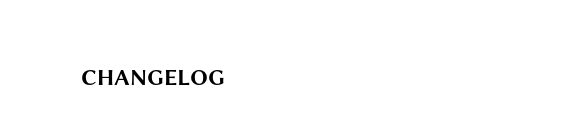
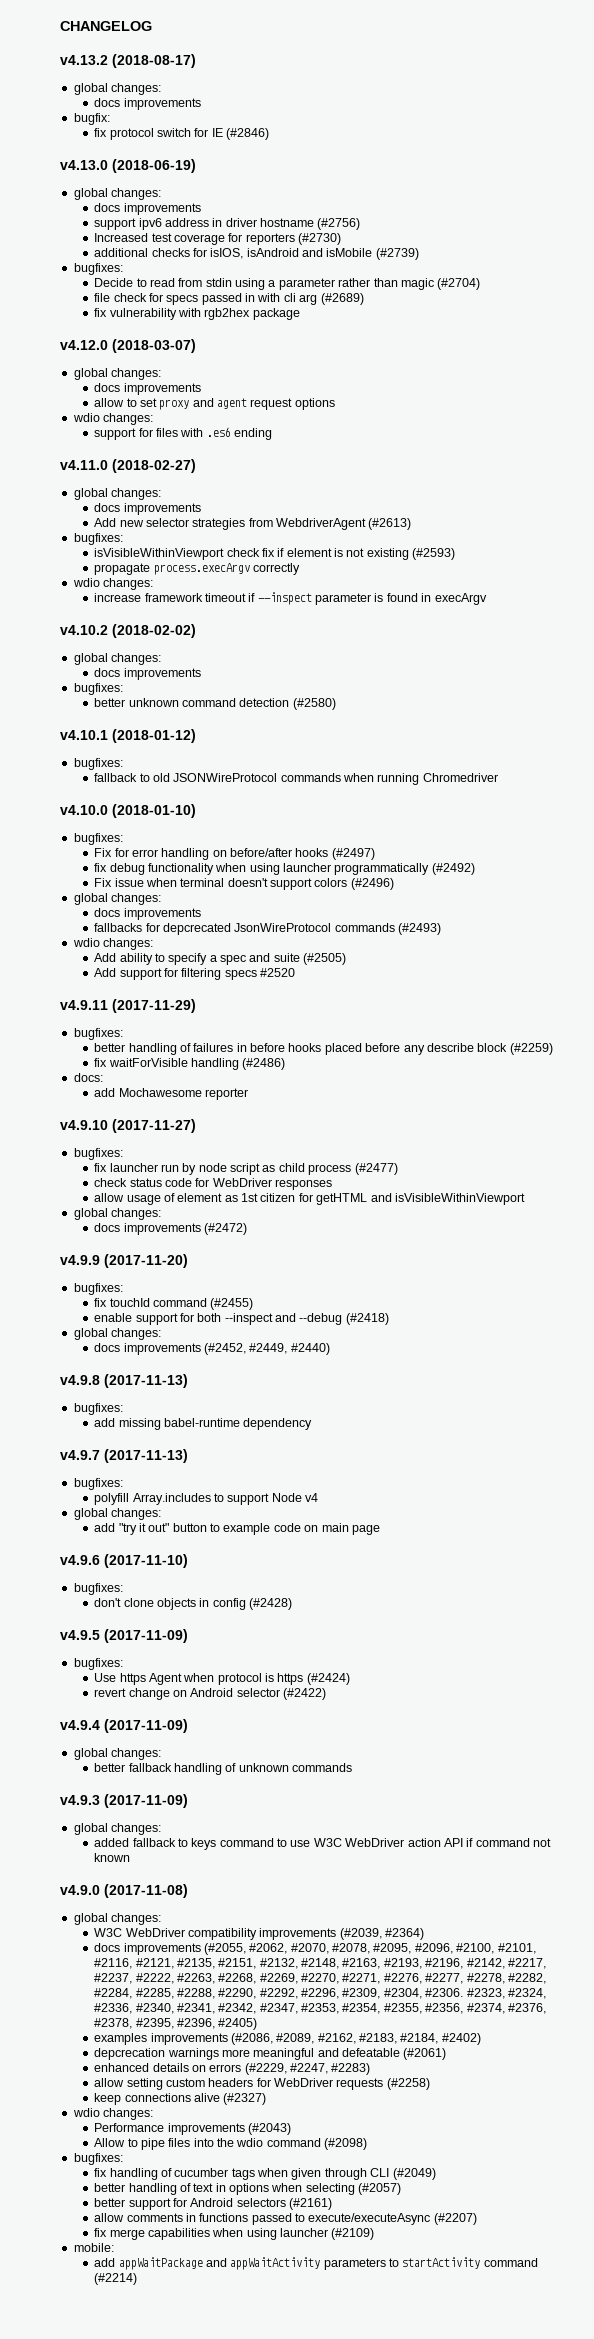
(225, 77) none -> [60,54,196,68] [73,83,162,95] [94,98,201,110] [73,113,110,125] [94,128,270,140] [60,159,196,173] [73,188,162,200] [94,203,201,215] [94,218,361,230] [94,233,342,245] [94,248,419,260] [73,263,123,275] [94,278,481,290] [94,293,364,305] [94,308,300,320] [60,339,196,353] [73,368,162,380] [94,383,201,395] [94,398,335,410] [72,413,154,425] [94,427,273,440] [60,459,196,473] [73,488,162,500] [94,503,201,515] [94,518,412,530] [73,533,123,545] [94,548,456,560] [94,563,300,575] [72,578,154,590] [94,592,487,605] [60,624,196,638] [73,653,162,665] [94,668,201,680] [73,683,123,695] [94,698,336,710] [60,729,196,743] [73,758,123,770] [94,773,498,785] [60,804,196,818] [73,833,123,845] [94,848,375,860] [94,863,475,875] [94,878,394,890] [73,893,162,905] [94,908,201,920] [94,923,442,935] [72,938,154,950] [94,953,347,965] [94,968,296,980] [60,999,196,1013] [73,1028,123,1040] [94,1043,553,1055] [94,1058,286,1070] [73,1073,103,1082] [94,1088,248,1100] [60,1119,196,1133] [73,1148,123,1160] [94,1163,398,1175] [94,1178,333,1190] [94,1193,525,1205] [73,1208,162,1220] [94,1223,247,1235] [60,1254,188,1268] [73,1283,123,1295] [94,1298,254,1310] [94,1313,389,1325] [73,1328,162,1340] [94,1343,330,1355] [60,1374,188,1388] [73,1403,123,1415] [94,1418,313,1430] [60,1449,188,1463] [73,1478,123,1490] [94,1493,319,1505] [73,1508,162,1520] [94,1523,380,1535] [60,1554,188,1568] [73,1583,123,1595] [94,1598,293,1610] [60,1629,188,1643] [73,1658,123,1670] [94,1673,350,1685] [94,1688,327,1700] [60,1719,188,1733] [73,1748,162,1760] [94,1763,353,1775] [60,1794,188,1808] [73,1823,162,1835] [94,1838,552,1850] [94,1853,131,1862] [60,1884,188,1898] [73,1913,162,1925] [94,1928,425,1940] [94,1943,536,1955] [94,1958,546,1969] [94,1973,546,1984] [94,1988,546,1999] [94,2003,546,2014] [94,2018,258,2030] [94,2033,481,2045] [94,2048,447,2060] [94,2063,371,2075] [94,2078,430,2090] [94,2093,267,2105] [72,2108,154,2120] [94,2123,291,2135] [94,2138,368,2150] [73,2153,123,2165] [94,2168,436,2180] [94,2183,402,2195] [94,2198,333,2210] [94,2213,477,2225] [94,2228,375,2240] [73,2243,114,2252] [94,2257,538,2270] [94,2273,138,2285] // v4.13.2 (2018-08-17) // global changes: // docs improvements // bugfix: // fix protocol switch for IE (#2846) // v4.13.0 (2018-06-19) // global changes: // docs improvements // support ipv6 address in driver hostname (#2756) // Increased test coverage for reporters (#2730) // additional checks for isIOS, isAndroid and isMobile (#2739) // bugfixes: // Decide to read from stdin using a parameter rather than magic (#2704) // file check for specs passed in with cli arg (#2689) // fix vulnerability with rgb2hex package // v4.12.0 (2018-03-07) // global changes: // docs improvements // allow to set proxy and agent request options // wdio changes: // support for files with .es6 ending // v4.11.0 (2018-02-27) // global changes: // docs improvements // Add new selector strategies from WebdriverAgent (#2613) // bugfixes: // isVisibleWithinViewport check fix if element is not existing (#2593) // propagate process.execArgv correctly // wdio changes: // increase framework timeout if --inspect parameter is found in execArgv // v4.10.2 (2018-02-02) // global changes: // docs improvements // bugfixes: // better unknown command detection (#2580) // v4.10.1 (2018-01-12) // bugfixes: // fallback to old JSONWireProtocol commands when running Chromedriver // v4.10.0 (2018-01-10) // bugfixes: // Fix for error handling on before/after hooks (#2497) // fix debug functionality when using launcher programmatically (#2492) // Fix issue when terminal doesn't support colors (#2496) // global changes: // docs improvements // fallbacks for depcrecated JsonWireProtocol commands (#2493) // wdio changes: // Add ability to specify a spec and suite (#2505) // Add support for filtering specs #2520 // v4.9.11 (2017-11-29) // bugfixes: // better handling of failures in before hooks placed before any describe block (#2259) // fix waitForVisible handling (#2486) // docs: // add Mochawesome reporter // v4.9.10 (2017-11-27) // bugfixes: // fix launcher run by node script as child process (#2477) // check status code for WebDriver responses // allow usage of element as 1st citizen for getHTML and isVisibleWithinViewport // global changes: // docs improvements (#2472) // v4.9.9 (2017-11-20) // bugfixes: // fix touchId command (#2455) // enable support for both --inspect and --debug (#2418) // global changes: // docs improvements (#2452, #2449, #2440) // v4.9.8 (2017-11-13) // bugfixes: // add missing babel-runtime dependency // v4.9.7 (2017-11-13) // bugfixes: // polyfill Array.includes to support Node v4 // global changes: // add "try it out" button to example code on main page // v4.9.6 (2017-11-10) // bugfixes: // don't clone objects in config (#2428) // v4.9.5 (2017-11-09) // bugfixes: // Use https Agent when protocol is https (#2424) // revert change on Android selector (#2422) // v4.9.4 (2017-11-09) // global changes: // better fallback handling of unknown commands // v4.9.3 (2017-11-09) // global changes: // added fallback to keys command to use W3C WebDriver action API if command not known // v4.9.0 (2017-11-08) // global changes: // W3C WebDriver compatibility improvements (#2039, #2364) // docs improvements (#2055, #2062, #2070, #2078, #2095, #2096, #2100, #2101, #2116, #2121, #2135, #2151, #2132, #2148, #2163, #2193, #2196, #2142, #2217, #2237, #2222, #2263, #2268, #2269, #2270, #2271, #2276, #2277, #2278, #2282, #2284, #2285, #2288, #2290, #2292, #2296, #2309, #2304, #2306. #2323, #2324, #2336, #2340, #2341, #2342, #2347, #2353, #2354, #2355, #2356, #2374, #2376, #2378, #2395, #2396, #2405) // examples improvements (#2086, #2089, #2162, #2183, #2184, #2402) // depcrecation warnings more meaningful and defeatable (#2061) // enhanced details on errors (#2229, #2247, #2283) // allow setting custom headers for WebDriver requests (#2258) // keep connections alive (#2327) // wdio changes: // Performance improvements (#2043) // Allow to pipe files into the wdio command (#2098) // bugfixes: // fix handling of cucumber tags when given through CLI (#2049) // better handling of text in options when selecting (#2057) // better support for Android selectors (#2161) // allow comments in functions passed to execute/executeAsync (#2207) // fix merge capabilities when using launcher (#2109) // mobile: // add appWaitPackage and appWaitActivity parameters to startActivity command (#2214)

